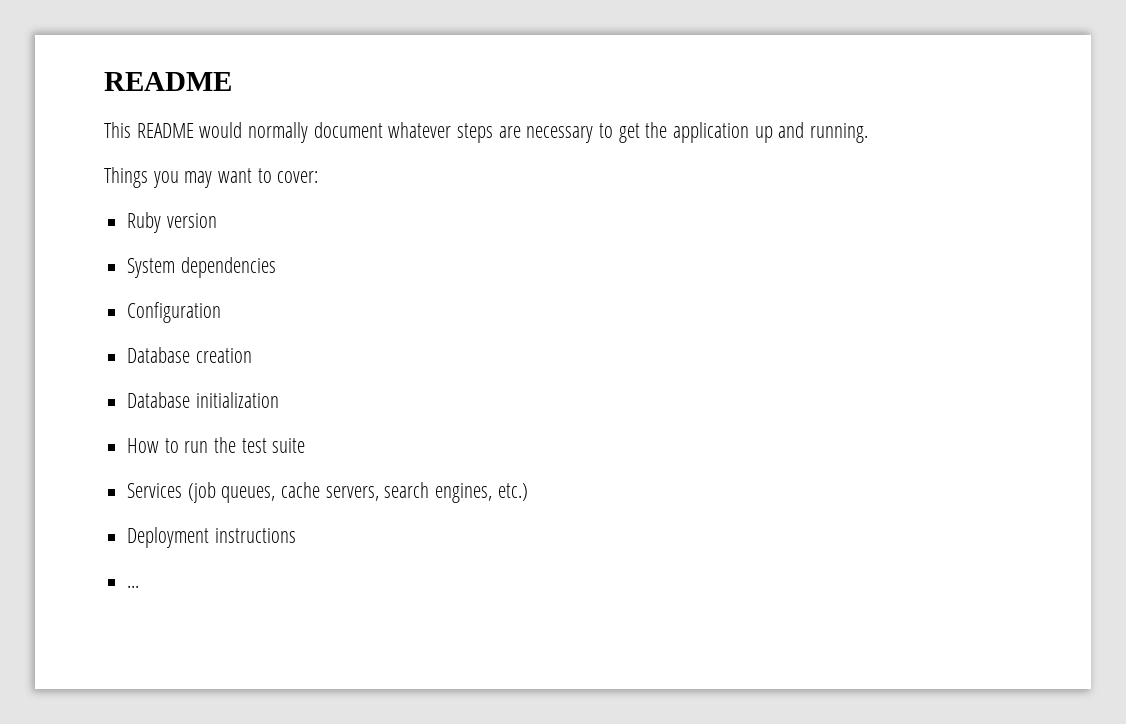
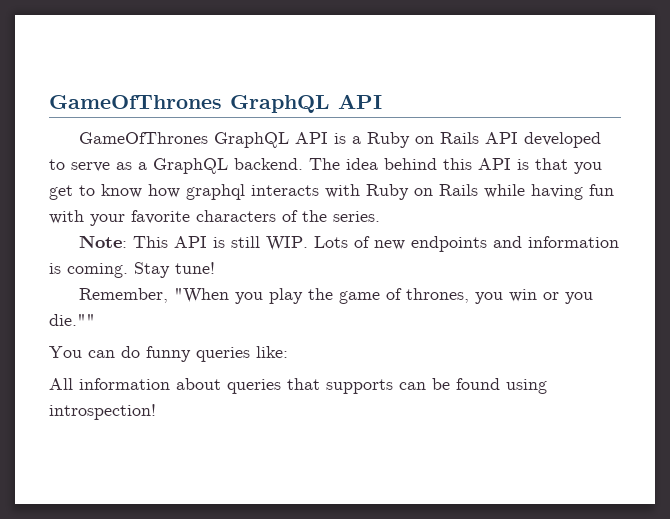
[104,72,232,91] [104,122,869,143] [104,167,319,188] [127,212,217,233] [127,257,276,278] [127,302,222,323] [127,347,252,363] [127,392,279,408] [127,437,306,453] [127,482,528,503] [127,527,296,548] [127,585,140,588] README // This README would normally document whatever steps are necessary to get the application up and running. // Things you may want to cover: // Ruby version // System dependencies // Configuration // Database creation // Database initialization // How to run the test suite // Services (job queues, cache servers, search engines, etc.) // Deployment instructions // ... -> [49,94,382,113] [78,132,601,148] [49,158,602,174] [49,184,614,200] [49,210,380,226] [78,235,619,252] [49,262,215,278] [78,288,593,304] [49,314,95,326] [49,346,288,362] [49,378,547,394] [49,404,156,420] GameOfThrones GraphQL API // GameOfThrones GraphQL API is a Ruby on Rails API developed to serve as a GraphQL backend. The idea behind this API is that you get to know how graphql interacts with Ruby on Rails while having fun with your favorite characters of the series. // Note: This API is still WIP. Lots of new endpoints and information is coming. Stay tune! // Remember, "When you play the game of thrones, you win or you die."" // You can do funny queries like: // All information about queries that supports can be found using introspection!

